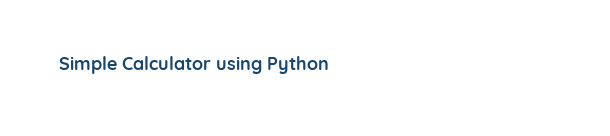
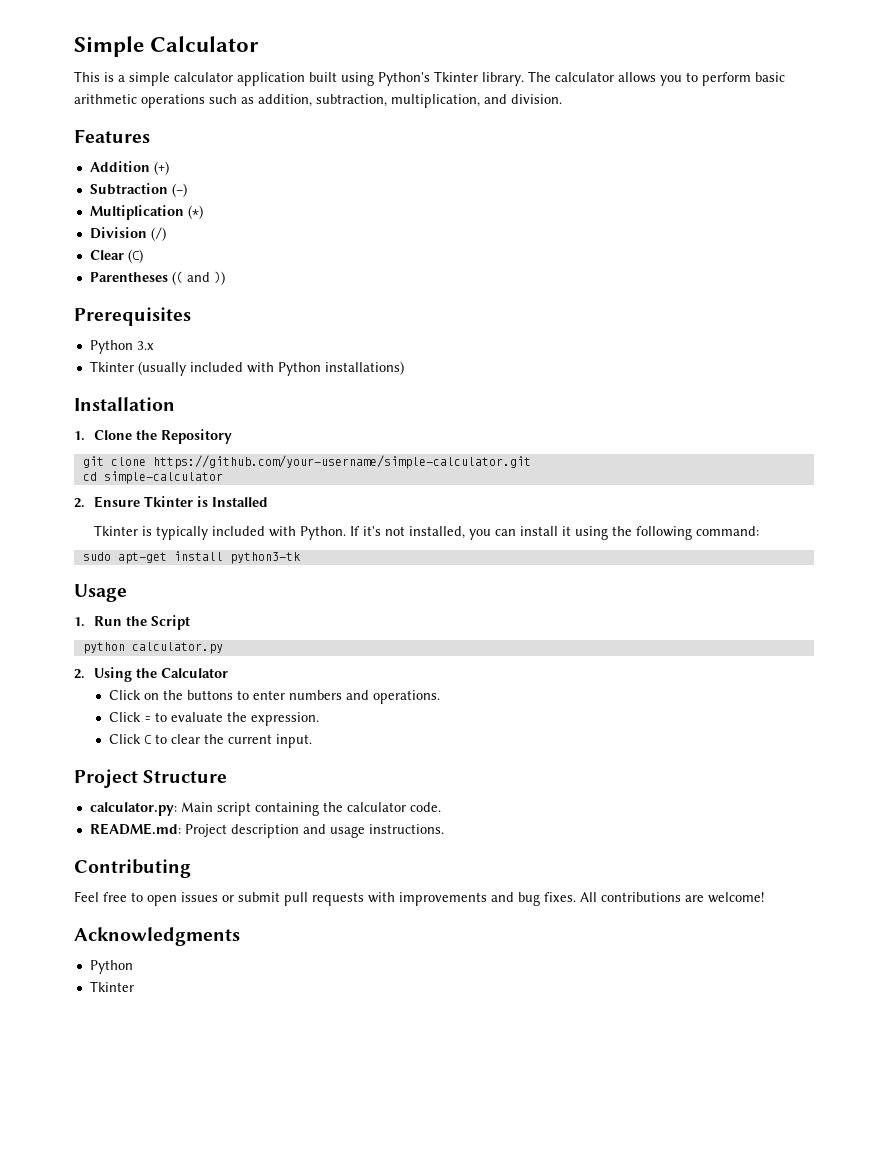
[216,56,329,74] using Python -> [74,71,785,86] [74,94,562,108] [74,129,150,143] [89,161,169,175] [89,183,187,197] [89,205,203,220] [89,227,166,241] [89,249,143,263] [89,271,225,285] [74,307,191,326] [89,340,154,354] [89,361,404,376] [74,397,175,411] [74,429,232,444] [82,455,531,469] [82,471,223,484] [74,496,268,508] [93,525,759,540] [82,551,300,564] [74,584,127,602] [74,615,190,630] [82,642,223,654] [74,667,228,682] [109,690,441,704] [109,712,320,726] [109,734,313,748] [74,769,228,788] [89,802,441,816] [89,823,444,838] [74,859,191,878] [74,891,764,906] [74,927,240,946] [89,960,133,974] [89,981,134,992] // This is a simple calculator application built using Python's Tkinter library. The calculator allows you to perform basic arithmetic operations such as addition, subtraction, multiplication, and division. // Features // Addition (+) // Subtraction (-) // Multiplication (*) // Division (/) // Clear (C) // Parentheses (( and )) // Prerequisites // Python 3.x // Tkinter (usually included with Python installations) // Installation // 1. Clone the Repository // git clone https://github.com/your-username/simple-calculator.git // cd simple-calculator // 2. Ensure Tkinter is Installed // Tkinter is typically included with Python. If it's not installed, you can install it using the following command: // sudo apt-get install python3-tk // Usage // 1. Run the Script // python calculator.py // 2. Using the Calculator // Click on the buttons to enter numbers and operations. // Click = to evaluate the expression. // Click C to clear the current input. // Project Structure // calculator.py: Main script containing the calculator code. // README.md: Project description and usage instructions. // Contributing // Feel free to open issues or submit pull requests with improvements and bug fixes. All contributions are welcome! // Acknowledgments // Python // Tkinter

